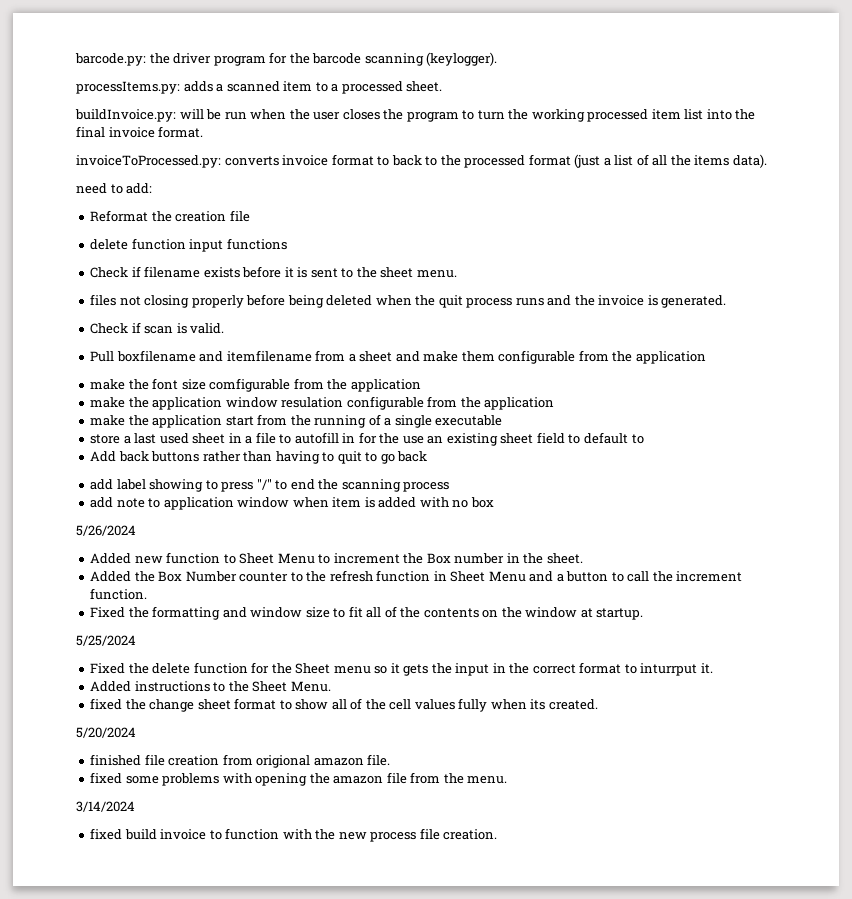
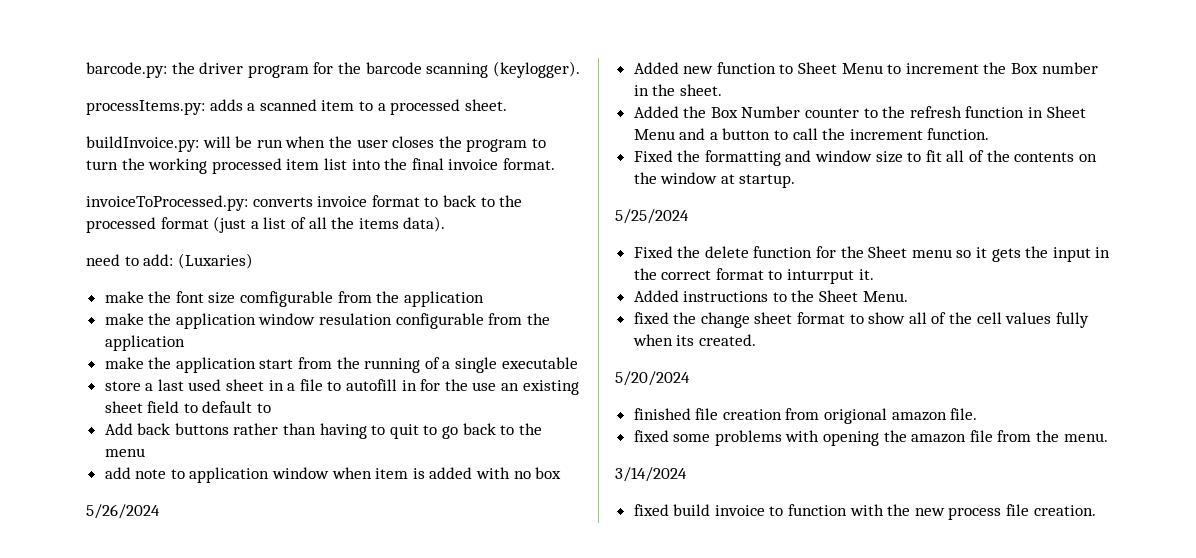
[90,210,250,222] [90,238,287,252] [90,266,457,278] [90,294,727,308] [90,322,225,334] [90,350,706,364] // Reformat the creation file // delete function input functions // Check if filename exists before it is sent to the sheet menu. // files not closing properly before being deleted when the quit process runs and the invoice is generated. // Check if scan is valid. // Pull boxfilename and itemfilename from a sheet and make them configurable from the application -> [177,253,253,269] (Luxaries)
[90,479,450,492] // add label showing to press "/" to end the scanning process -> [500,423,542,435] [104,448,145,457] to the menu

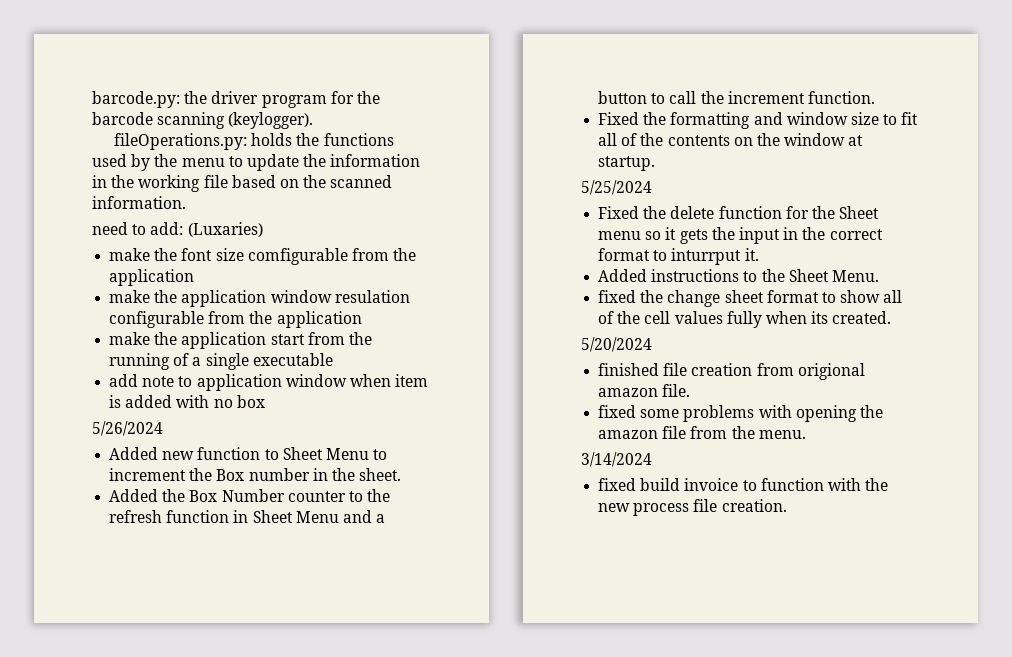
[86,99,507,115] [86,136,546,152] [86,158,555,174] [86,195,523,211] [86,216,446,233] processItems.py: adds a scanned item to a processed sheet. // buildInvoice.py: will be run when the user closes the program to turn the working processed item list into the final invoice format. // invoiceToProcessed.py: converts invoice format to back to the processed format (just a list of all the items data). -> [114,133,394,150] [92,154,421,171] [92,175,393,192] [92,196,186,209] fileOperations.py: holds the functions used by the menu to update the information in the working file based on the scanned information.
[104,379,579,395] [104,401,272,413] [104,423,542,439] [104,448,145,457] // store a last used sheet in a file to autofill in for the use an existing sheet field to default to // Add back buttons rather than having to quit to go back to the menu -> (333, 359) none

